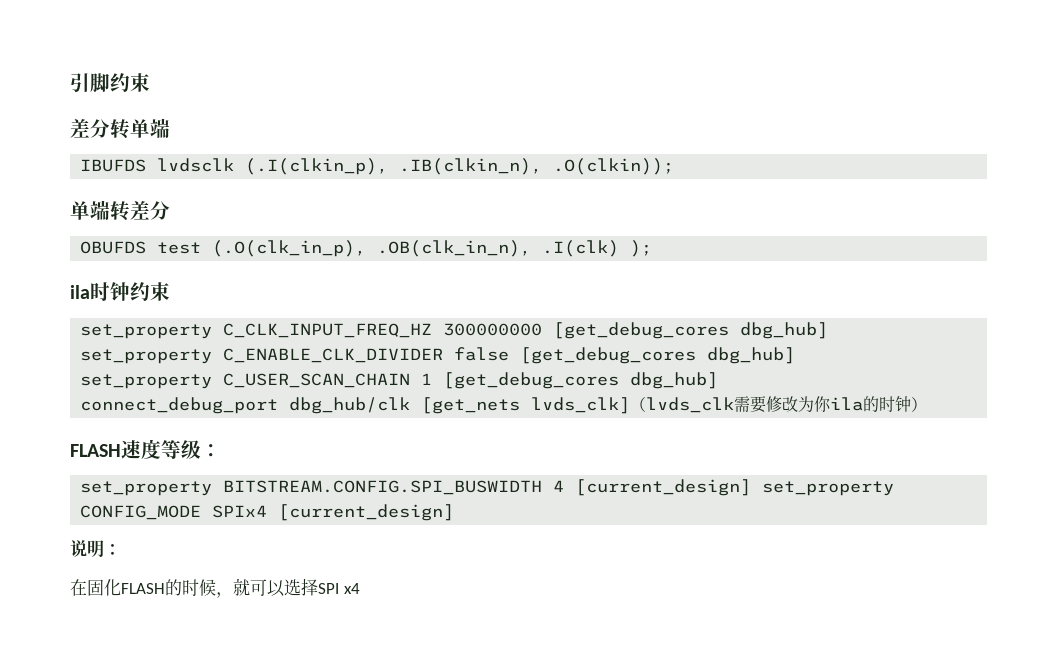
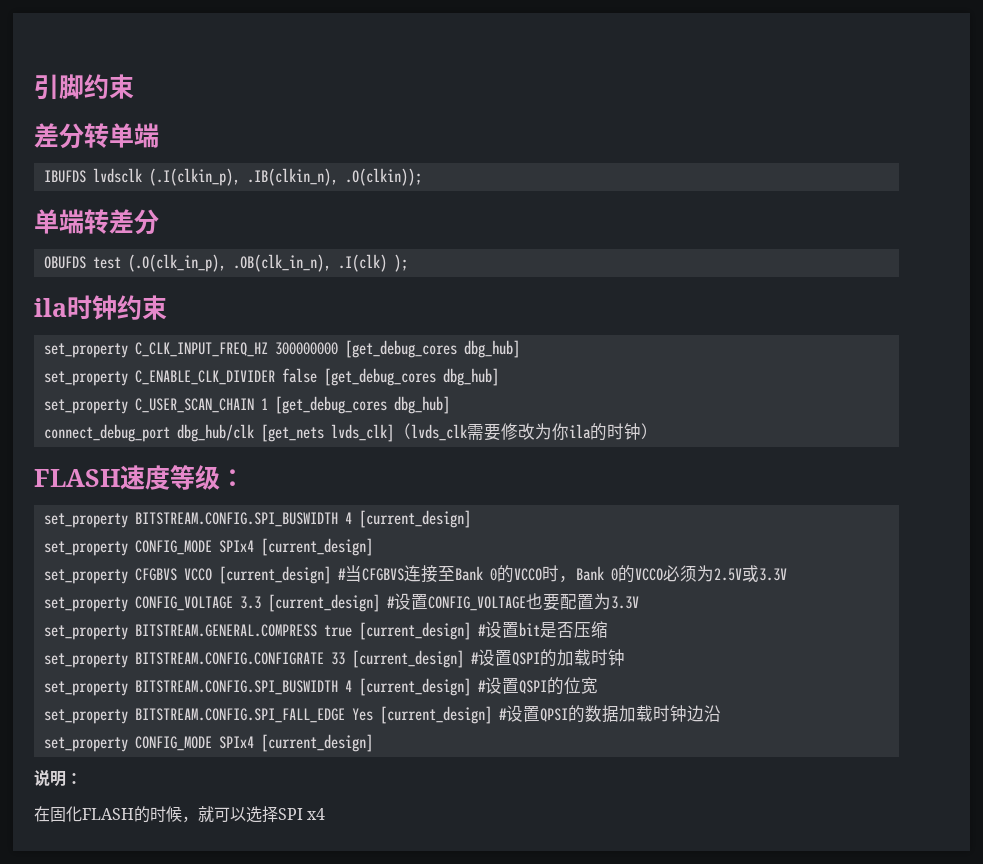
(752, 487) none -> [43,538,373,556] [43,565,787,584] [43,593,639,612] [43,621,608,640] [43,649,625,668] [43,677,598,696] [43,705,721,724] // set_property CONFIG_MODE SPIx4 [current_design] // set_property CFGBVS VCCO [current_design] #当CFGBVS连接至Bank 0的VCCO时，Bank 0的VCCO必须为2.5V或3.3V // set_property CONFIG_VOLTAGE 3.3 [current_design] #设置CONFIG_VOLTAGE也要配置为3.3V // set_property BITSTREAM.GENERAL.COMPRESS true [current_design] #设置bit是否压缩 // set_property BITSTREAM.CONFIG.CONFIGRATE 33 [current_design] #设置QSPI的加载时钟 // set_property BITSTREAM.CONFIG.SPI_BUSWIDTH 4 [current_design] #设置QSPI的位宽 // set_property BITSTREAM.CONFIG.SPI_FALL_EDGE Yes [current_design] #设置QPSI的数据加载时钟边沿 //

